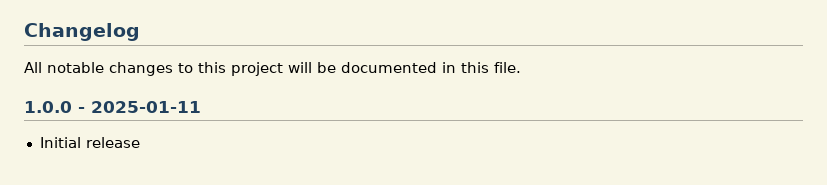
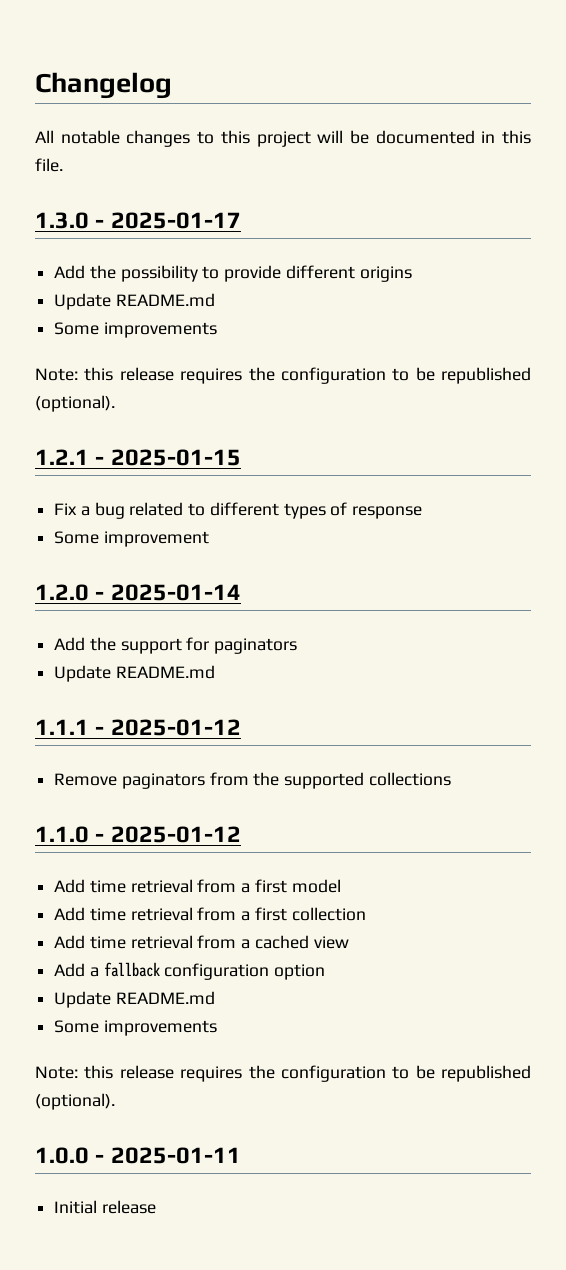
(521, 67) none -> [35,212,241,229] [54,265,412,282] [54,293,215,310] [54,322,217,338] [35,367,531,384] [35,395,115,412] [35,449,241,466] [54,502,423,519] [54,531,209,547] [35,584,241,601] [54,637,298,654] [54,665,215,682] [35,719,241,736] [54,772,451,789] [35,826,241,843] [54,879,341,893] [54,907,366,921] [54,935,349,949] [54,962,326,980] [54,991,215,1008] [54,1020,217,1036] [35,1065,531,1082] [35,1093,115,1110] // 1.3.0 - 2025-01-17 // Add the possibility to provide different origins // Update README.md // Some improvements // Note: this release requires the configuration to be republished (optional). // 1.2.1 - 2025-01-15 // Fix a bug related to different types of response // Some improvement // 1.2.0 - 2025-01-14 // Add the support for paginators // Update README.md // 1.1.1 - 2025-01-12 // Remove paginators from the supported collections // 1.1.0 - 2025-01-12 // Add time retrieval from a first model // Add time retrieval from a first collection // Add time retrieval from a cached view // Add a fallback configuration option // Update README.md // Some improvements // Note: this release requires the configuration to be republished (optional).

